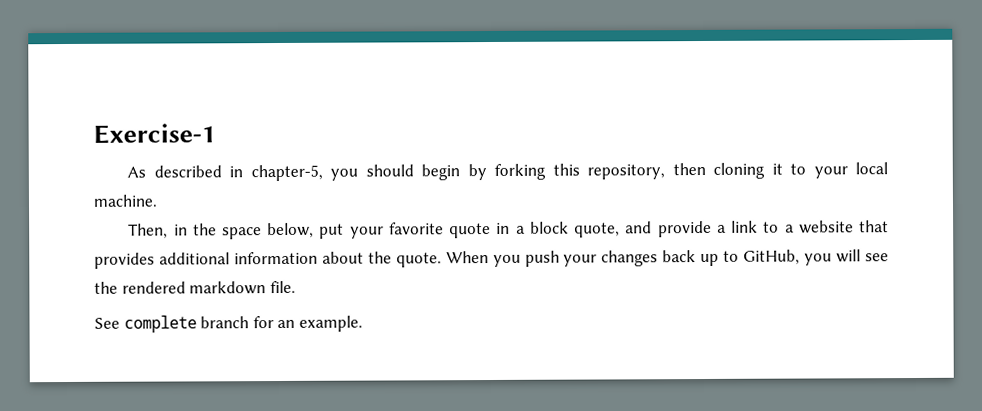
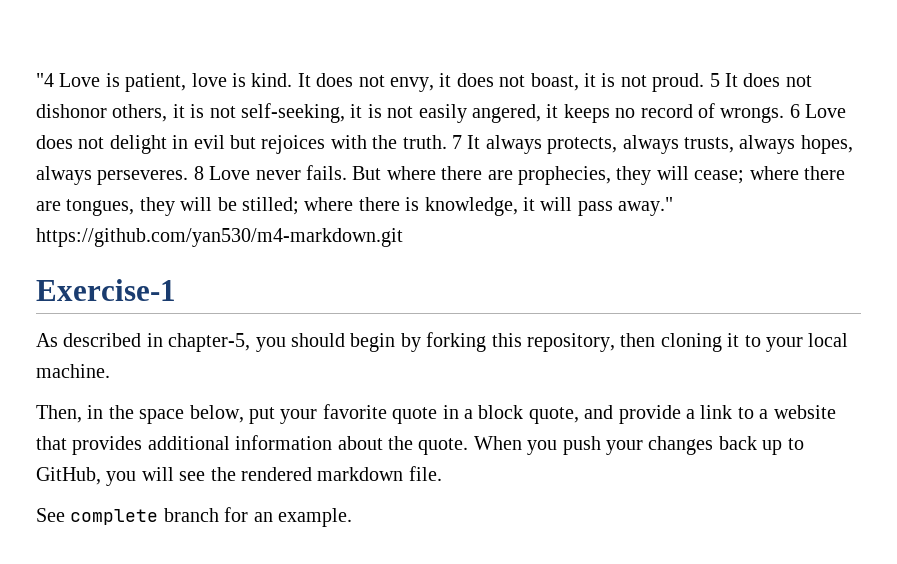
(93, 133) none -> [36,73,812,92] [36,103,847,123] [36,135,853,154] [36,165,845,185] [36,197,674,216] [36,228,403,247] "4 Love is patient, love is kind. It does not envy, it does not boast, it is not proud. 5 It does not dishonor others, it is not self-seeking, it is not easily angered, it keeps no record of wrongs. 6 Love does not delight in evil but rejoices with the truth. 7 It always protects, always trusts, always hopes, always perseveres. 8 Love never fails. But where there are prophecies, they will cease; where there are tongues, they will be stilled; where there is knowledge, it will pass away." https://github.com/yan530/m4-markdown.git //

